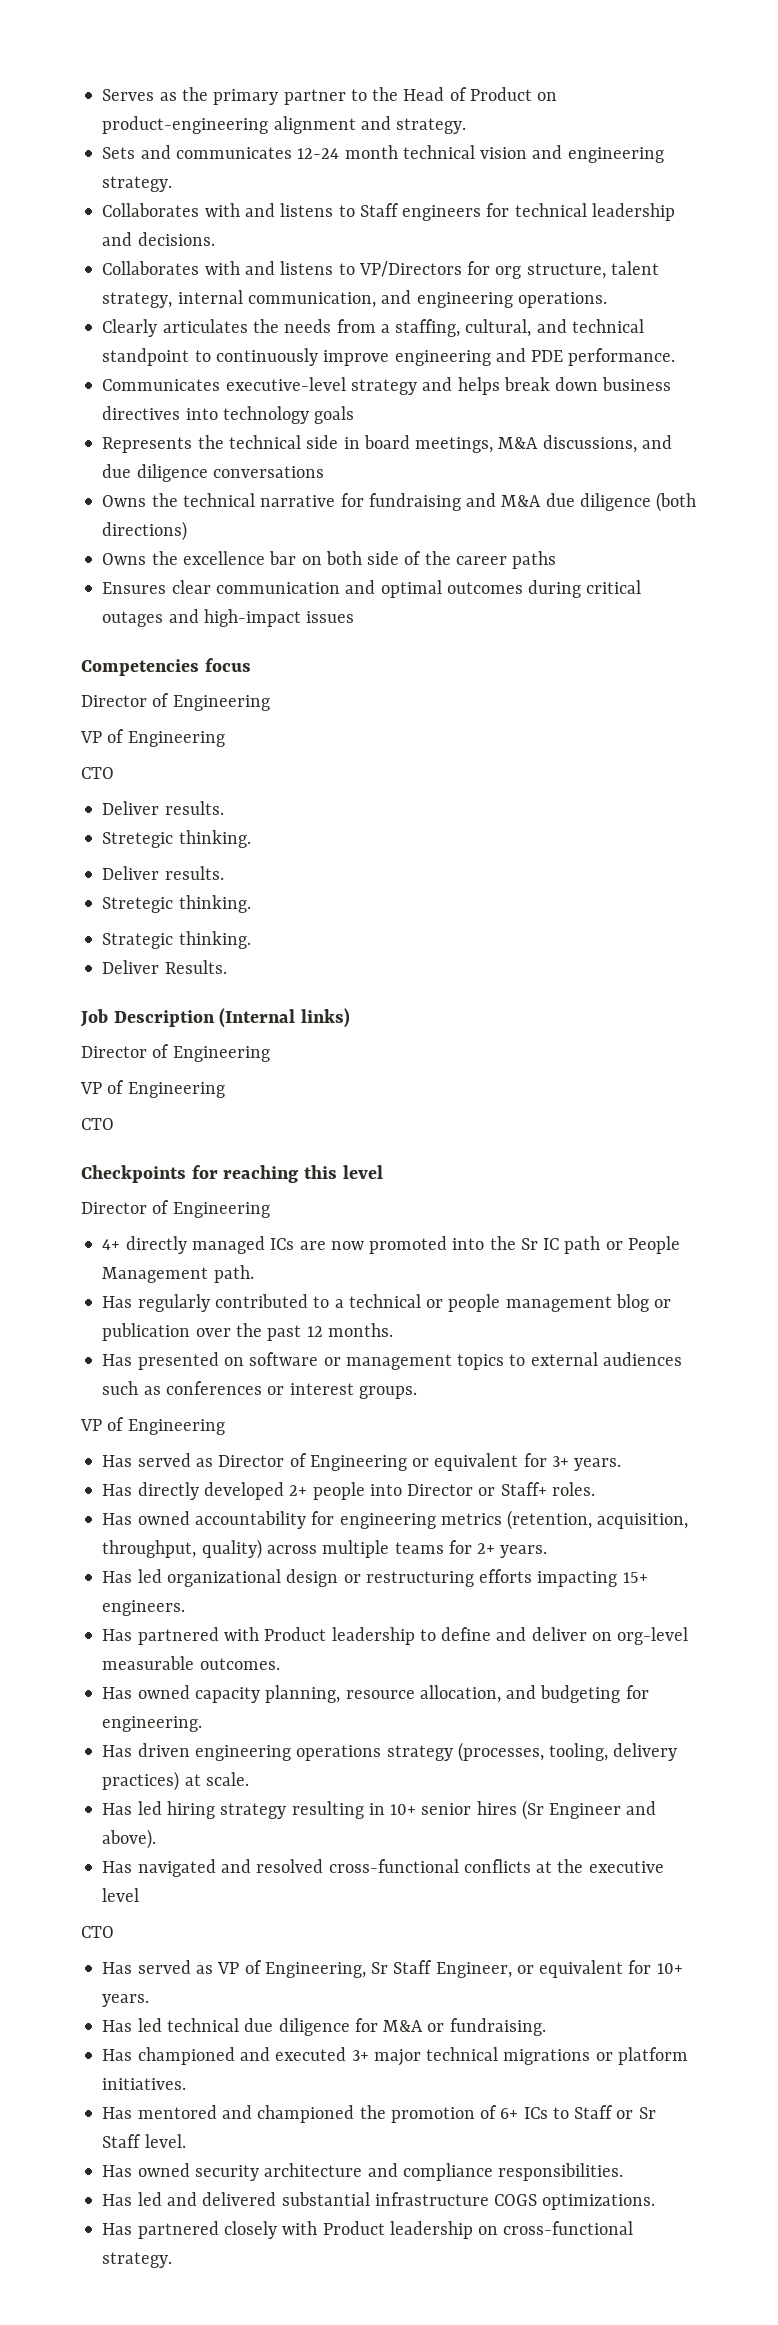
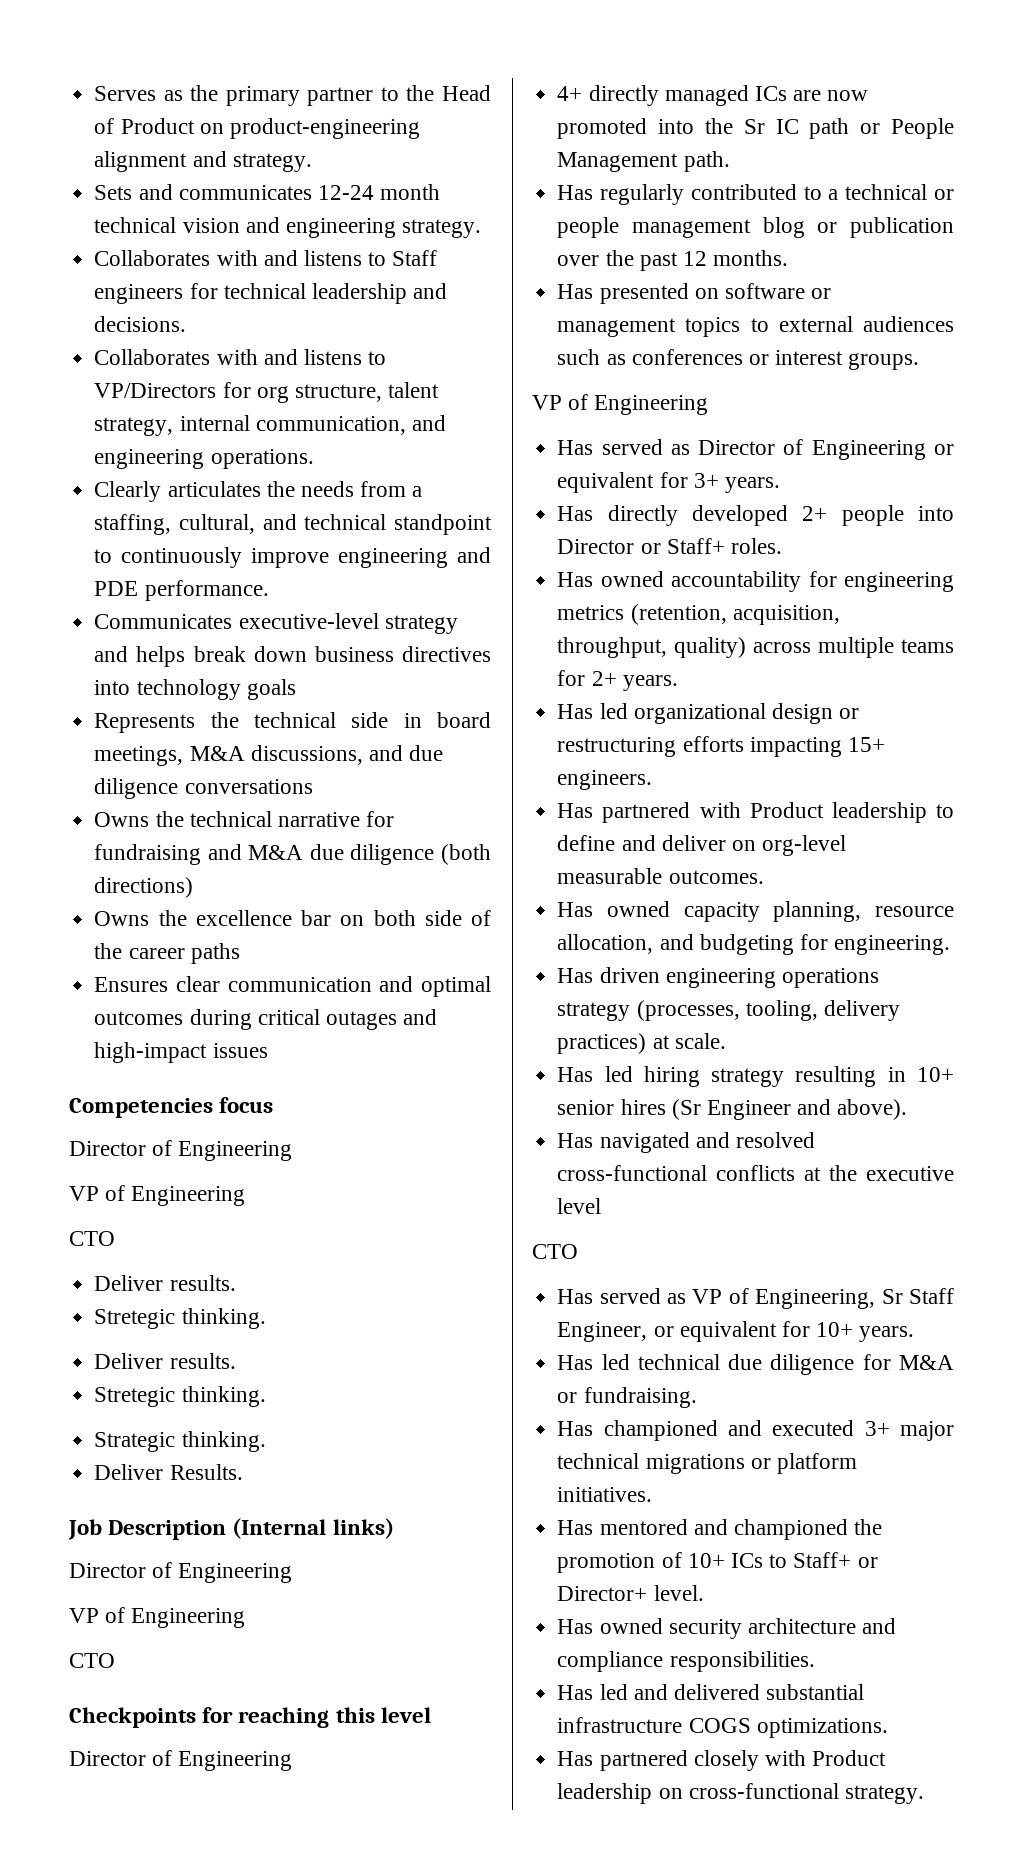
[500,2108,519,2119] 6+ -> [687,1553,725,1568] 10+
[574,2105,656,2119] [102,2134,142,2148] Staff or Sr Staff -> [793,1552,878,1568] [557,1586,648,1601] Staff+ or Director+

